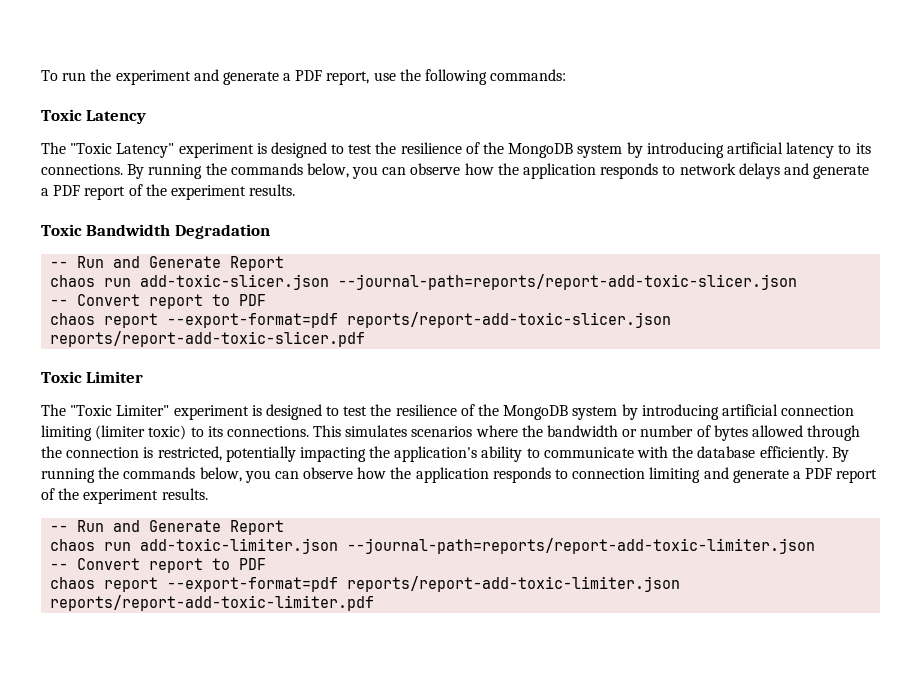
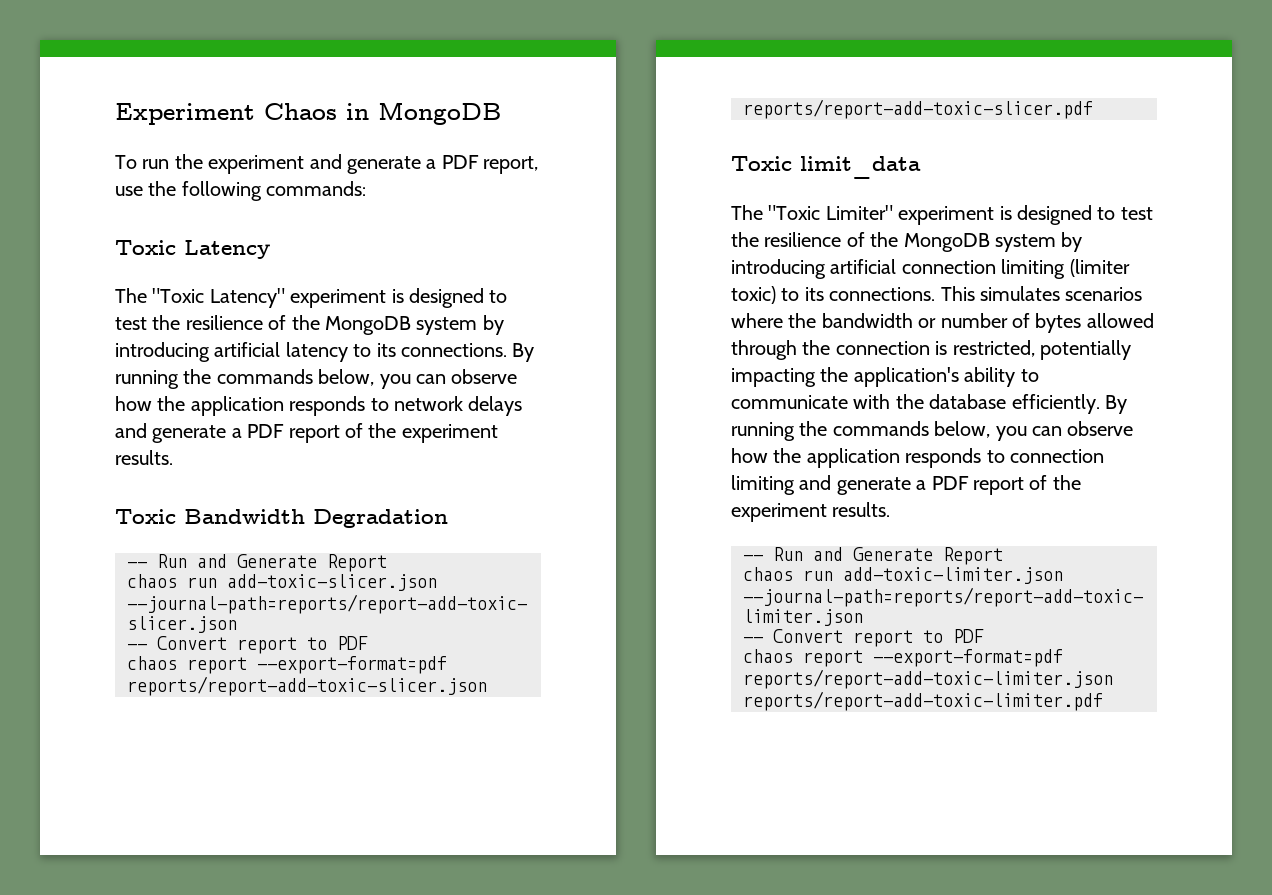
(41, 75) none -> [115,102,501,125] Experiment Chaos in MongoDB //
[86,371,144,383] Limiter -> [800,156,921,179] limit_data

